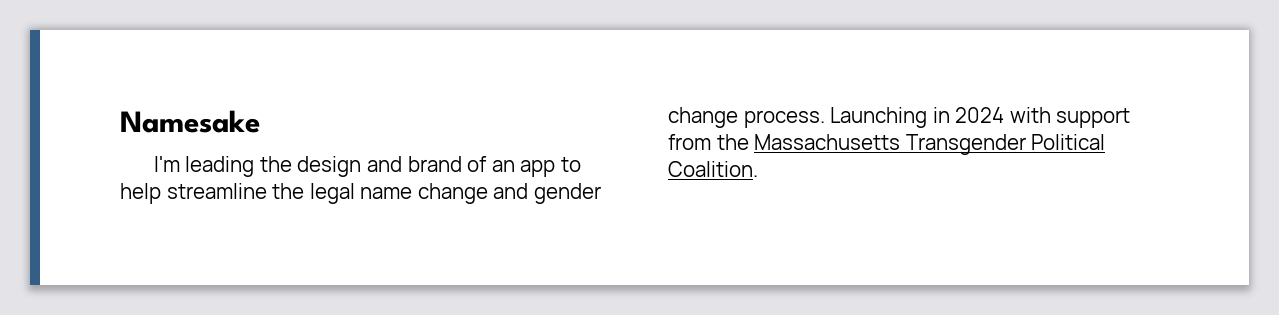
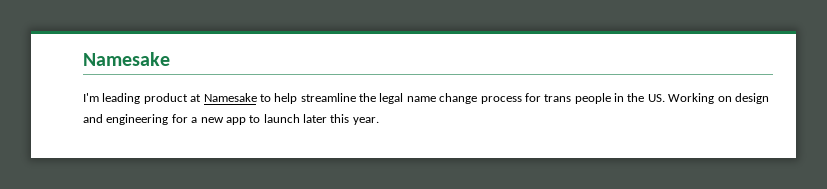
[259,156,556,177] the design and brand of an app -> [143,93,257,104] product at Namesake
[493,183,601,204] [668,107,1131,128] [668,134,1106,155] [668,161,758,177] and gender change process. Launching in 2024 with support from the Massachusetts Transgender Political Coalition. -> [480,93,769,104] [83,114,379,125] process for trans people in the US. Working on design and engineering for a new app to launch later this year.

